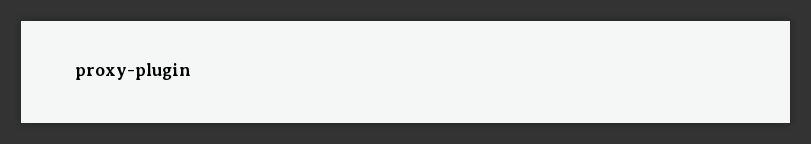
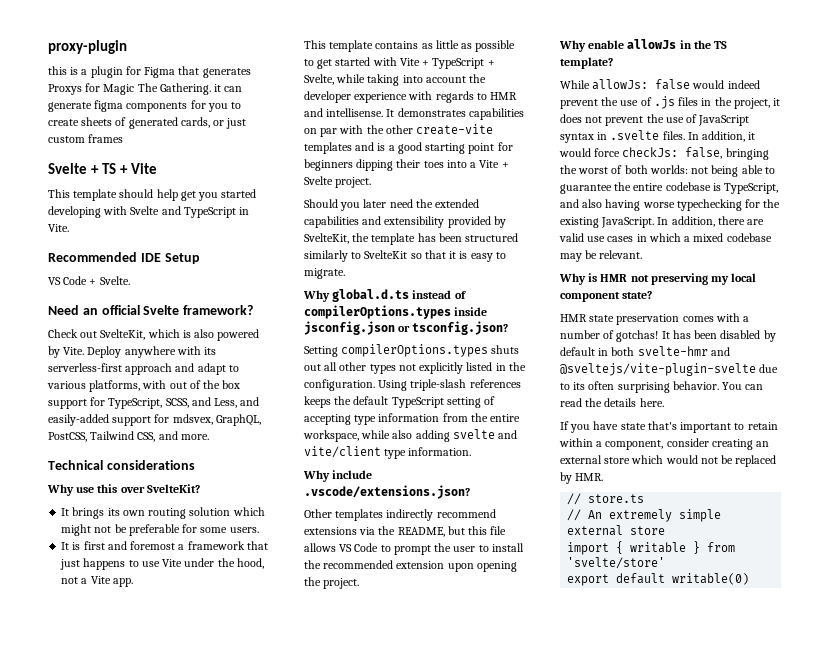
(191, 71) none -> [48,66,251,78] [48,83,243,95] [48,100,242,112] [48,117,247,129] [48,134,124,143] [48,163,157,174] [48,189,257,201] [48,206,250,218] [48,224,69,232] [48,252,200,264] [48,276,130,285] [48,305,254,315] [48,329,260,341] [48,346,217,358] [48,363,239,375] [47,380,241,392] [48,397,260,409] [48,414,261,426] [48,431,209,442] [48,460,195,470] [47,484,200,496] [61,507,265,519] [61,524,259,536] [61,541,268,550] [60,558,264,570] [61,576,133,587] [304,40,516,52] [304,57,495,69] [304,74,487,86] [304,91,518,103] [304,108,524,120] [304,124,494,137] [304,142,513,154] [304,159,509,171] [304,176,372,188] [304,199,480,211] [304,216,506,228] [304,233,519,245] [304,250,506,262] [304,268,345,279] [303,289,466,302] [304,305,488,319] [304,321,509,335] [304,344,520,357] [304,362,526,374] [304,379,521,391] [304,396,496,408] [304,413,521,425] [303,429,518,442] [304,446,472,459] [303,470,373,482] [304,485,470,499] [304,509,496,521] [304,526,507,537] [304,543,524,555] [304,560,517,572] [304,577,360,589] [559,39,728,52] [560,57,613,69] [560,79,760,90] [560,96,781,109] [560,114,750,126] [560,130,756,143] [559,147,769,160] [560,165,775,177] [560,182,779,194] [560,199,781,211] [560,216,765,228] [559,233,772,242] [560,250,643,262] [559,273,757,285] [560,291,653,302] [560,313,750,325] [560,330,776,342] [560,346,730,356] [560,363,779,376] [560,381,764,393] [560,398,664,407] [560,421,778,433] [559,438,770,450] [560,455,777,467] [560,472,604,484] [567,493,645,505] [567,509,722,522] [567,525,666,536] [567,541,736,555] [567,557,666,569] [567,573,750,586] // this is a plugin for Figma that generates Proxys for Magic The Gathering. it can generate figma components for you to create sheets of generated cards, or just custom frames // Svelte + TS + Vite // This template should help get you started developing with Svelte and TypeScript in Vite. // Recommended IDE Setup // VS Code + Svelte. // Need an official Svelte framework? // Check out SvelteKit, which is also powered by Vite. Deploy anywhere with its serverless-first approach and adapt to various platforms, with out of the box support for TypeScript, SCSS, and Less, and easily-added support for mdsvex, GraphQL, PostCSS, Tailwind CSS, and more. // Technical considerations // Why use this over SvelteKit? // It brings its own routing solution which might not be preferable for some users. // It is first and foremost a framework that just happens to use Vite under the hood, not a Vite app. // This template contains as little as possible to get started with Vite + TypeScript + Svelte, while taking into account the developer experience with regards to HMR and intellisense. It demonstrates capabilities on par with the other create-vite templates and is a good starting point for beginners dipping their toes into a Vite + Svelte project. // Should you later need the extended capabilities and extensibility provided by SvelteKit, the template has been structured similarly to SvelteKit so that it is easy to migrate. // Why global.d.ts instead of compilerOptions.types inside jsconfig.json or tsconfig.json? // Setting compilerOptions.types shuts out all other types not explicitly listed in the configuration. Using triple-slash references keeps the default TypeScript setting of accepting type information from the entire workspace, while also adding svelte and vite/client type information. // Why include .vscode/extensions.json? // Other templates indirectly recommend extensions via the README, but this file allows VS Code to prompt the user to install the recommended extension upon opening the project. // Why enable allowJs in the TS template? // While allowJs: false would indeed prevent the use of .js files in the project, it does not prevent the use of JavaScript syntax in .svelte files. In addition, it would force checkJs: false, bringing the worst of both worlds: not being able to guarantee the entire codebase is TypeScript, and also having worse typechecking for the existing JavaScript. In addition, there are valid use cases in which a mixed codebase may be relevant. // Why is HMR not preserving my local component state? // HMR state preservation comes with a number of gotchas! It has been disabled by default in both svelte-hmr and @sveltejs/vite-plugin-svelte due to its often surprising behavior. You can read the details here. // If you have state that's important to retain within a component, consider creating an external store which would not be replaced by HMR. // // store.ts // // An extremely simple external store // import { writable } from 'svelte/store' // export default writable(0)

